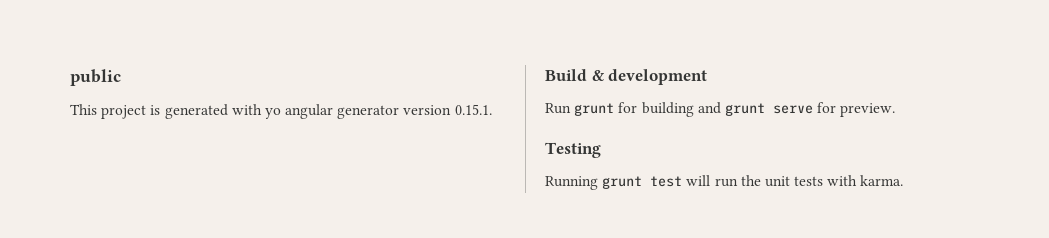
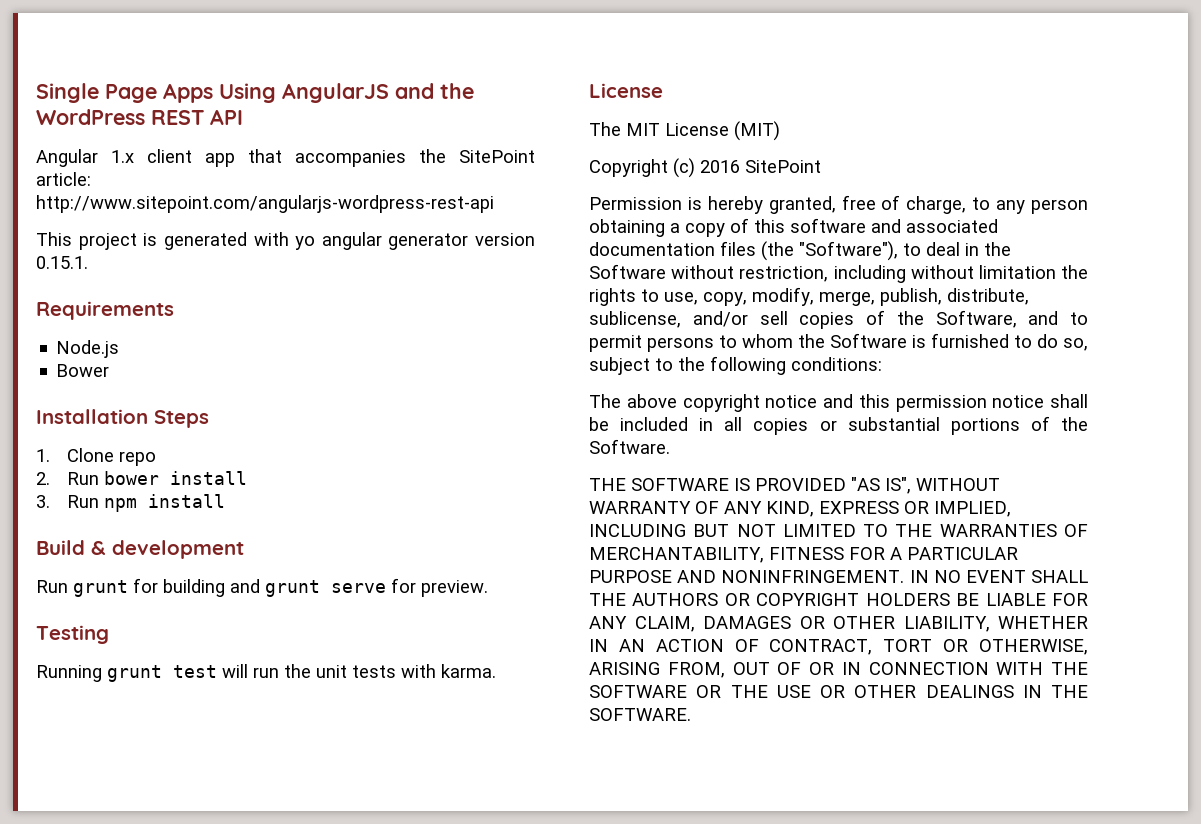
[70,69,121,86] public -> [36,83,474,103] [36,109,243,125] [36,149,535,167] [36,172,91,186] [36,195,494,213] Single Page Apps Using AngularJS and the WordPress REST API // Angular 1.x client app that accompanies the SitePoint article: http://www.sitepoint.com/angularjs-wordpress-rest-api
(492, 109) none -> [36,301,174,320] [56,340,120,358] [56,364,110,377] [36,409,209,428] [36,448,156,466] [36,471,247,485] [36,494,225,512] // Requirements // Node.js // Bower // Installation Steps // 1. Clone repo // 2. Run bower install // 3. Run npm install
(904, 180) none -> [589,83,663,98] [589,121,780,141] [589,158,821,178] [589,195,1088,214] [589,218,998,237] [589,241,1011,261] [589,264,1088,283] [589,287,1029,306] [589,310,1088,329] [589,333,1088,352] [589,356,882,375] [589,394,1088,412] [589,416,1088,435] [589,439,670,454] [589,477,1000,494] [589,501,1011,517] [589,524,1088,537] [589,547,1018,563] [589,570,1088,583] [589,593,1088,606] [589,616,1088,632] [589,639,1088,655] [589,662,1088,678] [589,685,1088,698] [589,708,691,721] // License // The MIT License (MIT) // Copyright (c) 2016 SitePoint // Permission is hereby granted, free of charge, to any person obtaining a copy of this software and associated documentation files (the "Software"), to deal in the Software without restriction, including without limitation the rights to use, copy, modify, merge, publish, distribute, sublicense, and/or sell copies of the Software, and to permit persons to whom the Software is furnished to do so, subject to the following conditions: // The above copyright notice and this permission notice shall be included in all copies or substantial portions of the Software. // THE SOFTWARE IS PROVIDED "AS IS", WITHOUT WARRANTY OF ANY KIND, EXPRESS OR IMPLIED, INCLUDING BUT NOT LIMITED TO THE WARRANTIES OF MERCHANTABILITY, FITNESS FOR A PARTICULAR PURPOSE AND NONINFRINGEMENT. IN NO EVENT SHALL THE AUTHORS OR COPYRIGHT HOLDERS BE LIABLE FOR ANY CLAIM, DAMAGES OR OTHER LIABILITY, WHETHER IN AN ACTION OF CONTRACT, TORT OR OTHERWISE, ARISING FROM, OUT OF OR IN CONNECTION WITH THE SOFTWARE OR THE USE OR OTHER DEALINGS IN THE SOFTWARE.

